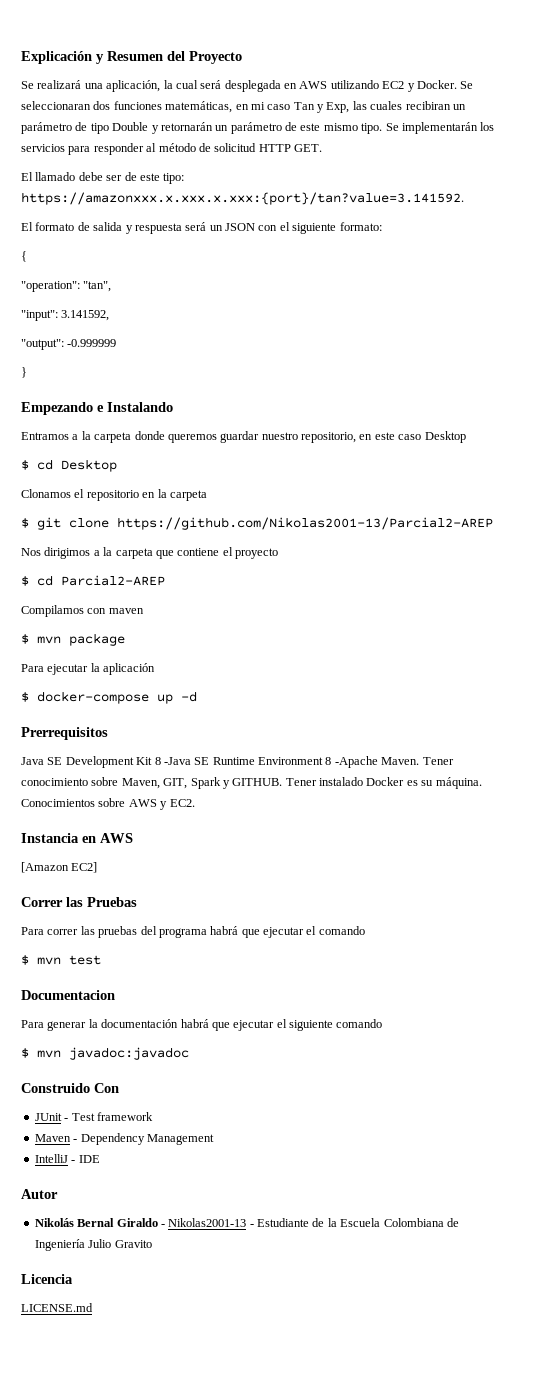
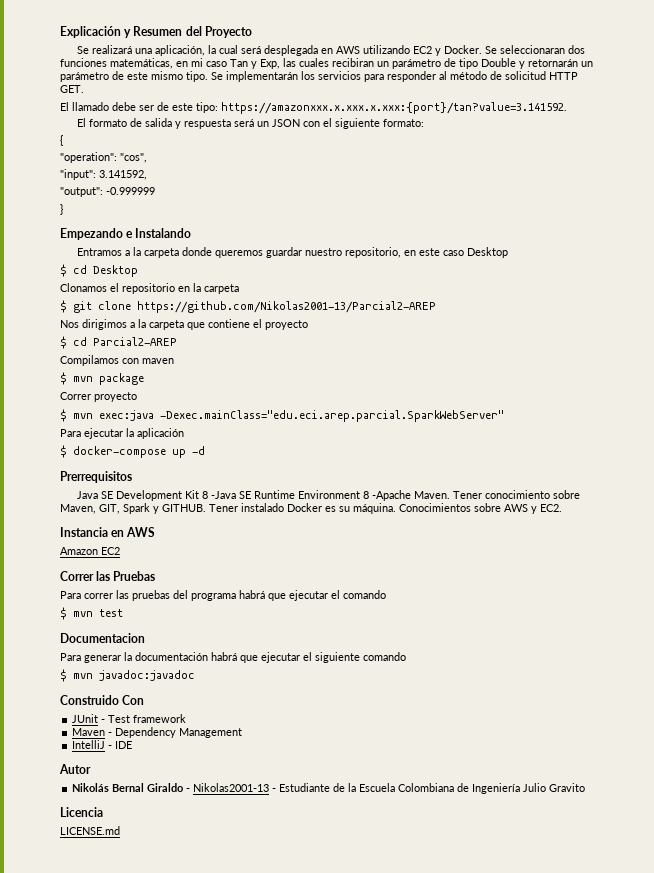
[83,281,112,292] "tan", -> [120,153,147,163] "cos",
(125, 639) none -> [60,392,137,402] [60,409,504,422] // Correr proyecto // $ mvn exec:java -Dexec.mainClass="edu.eci.arep.parcial.SparkWebServer"
[21,862,98,873] [Amazon EC2] -> [60,547,120,555] Amazon EC2

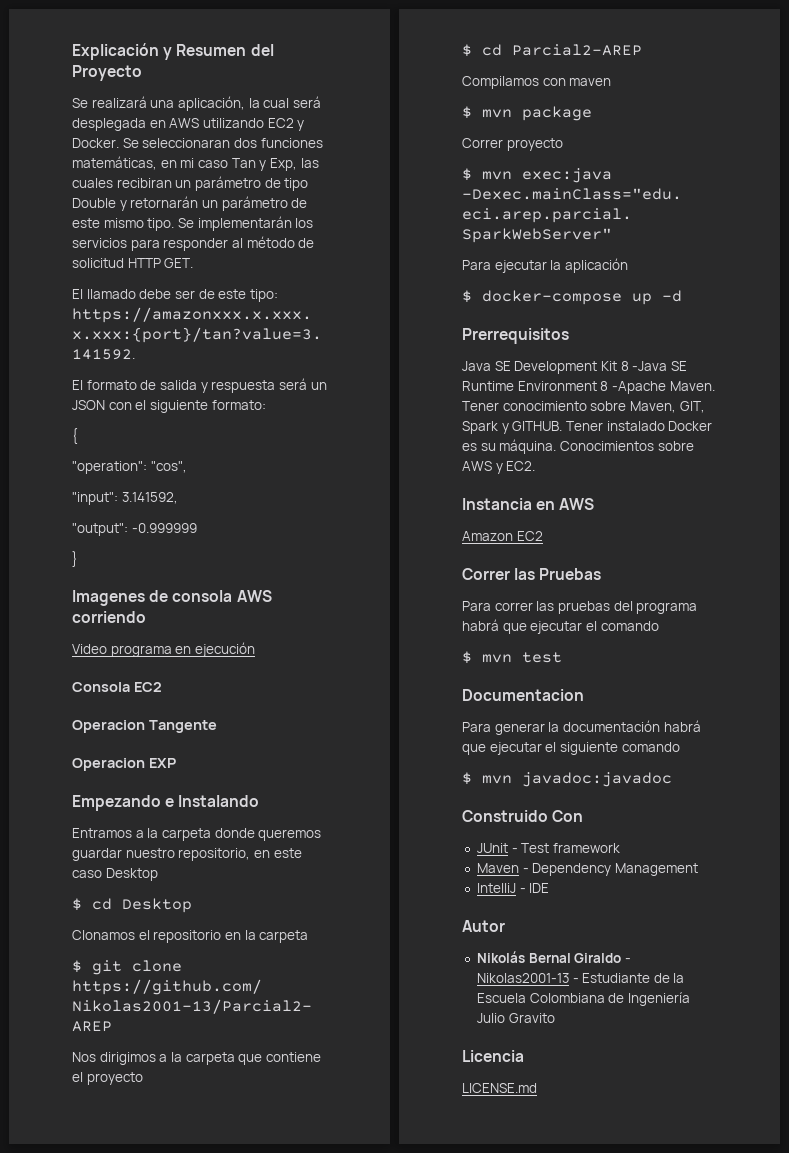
(63, 209) none -> [72,590,272,606] [72,611,146,623] [72,642,255,657] [72,682,162,692] [72,720,217,733] [72,758,176,771] // Imagenes de consola AWS corriendo // Video programa en ejecución // Consola EC2 // Operacion Tangente // Operacion EXP

